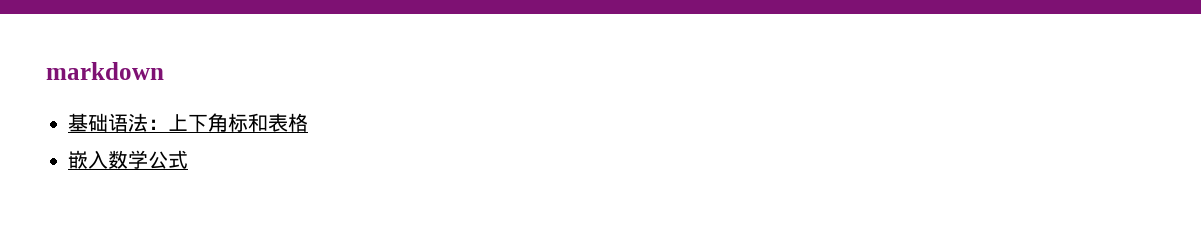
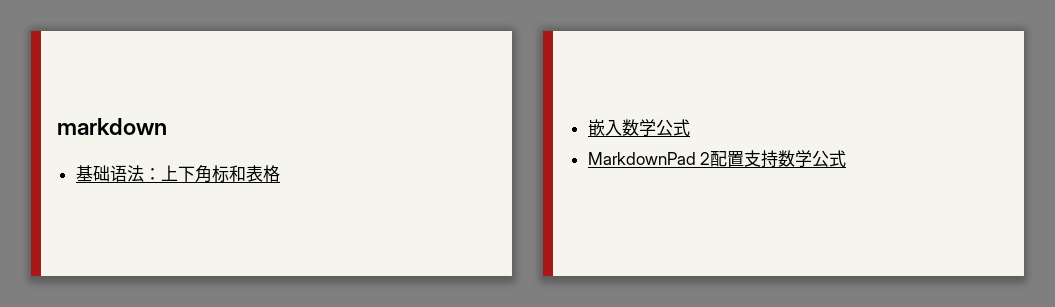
(188, 159) none -> [587,150,847,168] // MarkdownPad 2配置支持数学公式

